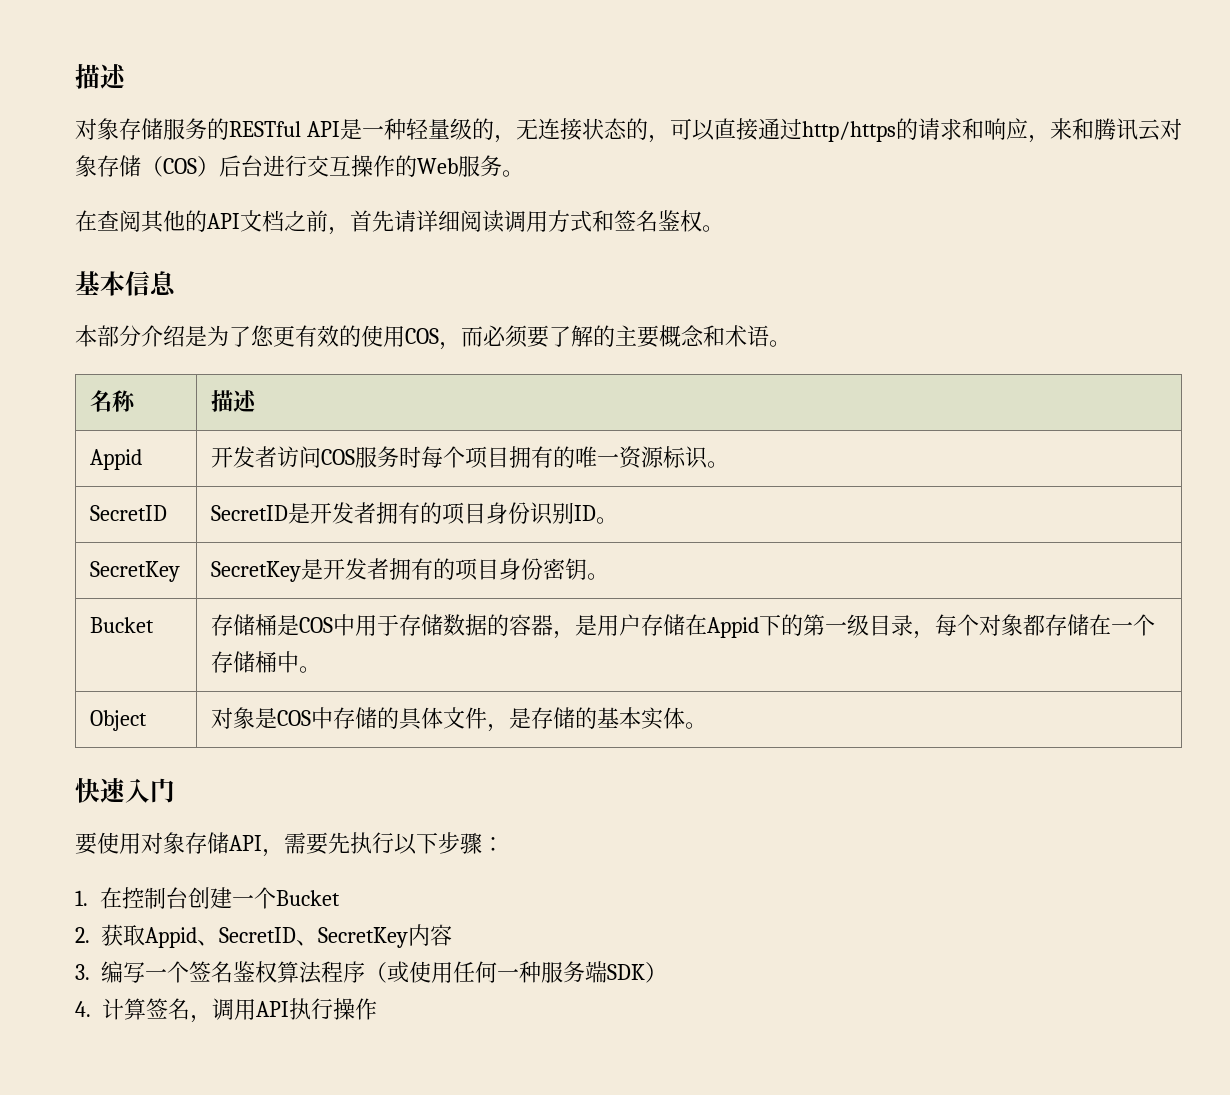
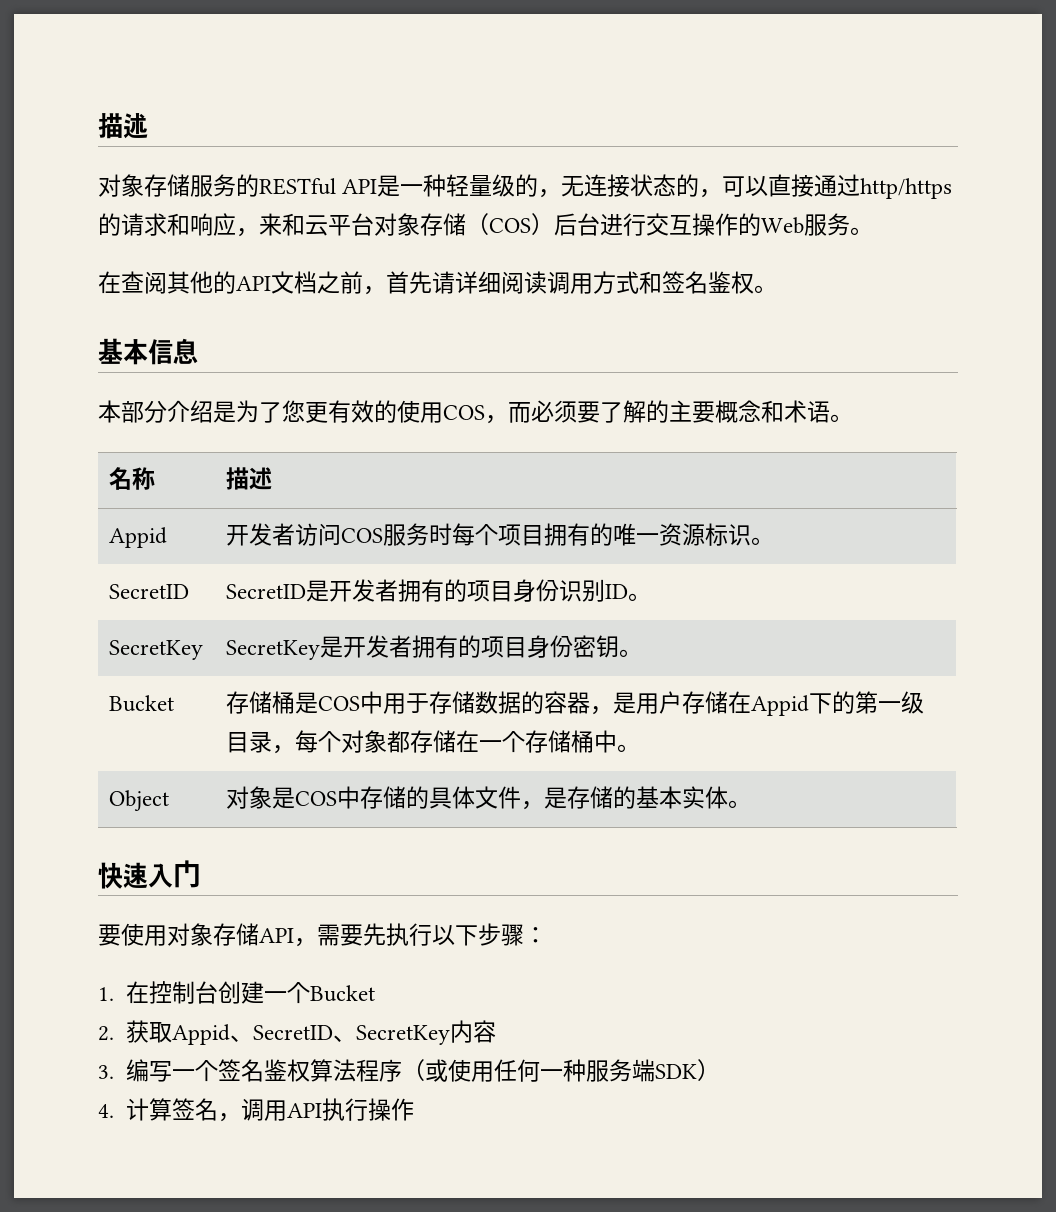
[1094,118,1160,141] 腾讯云 -> [305,213,374,236] 云平台

